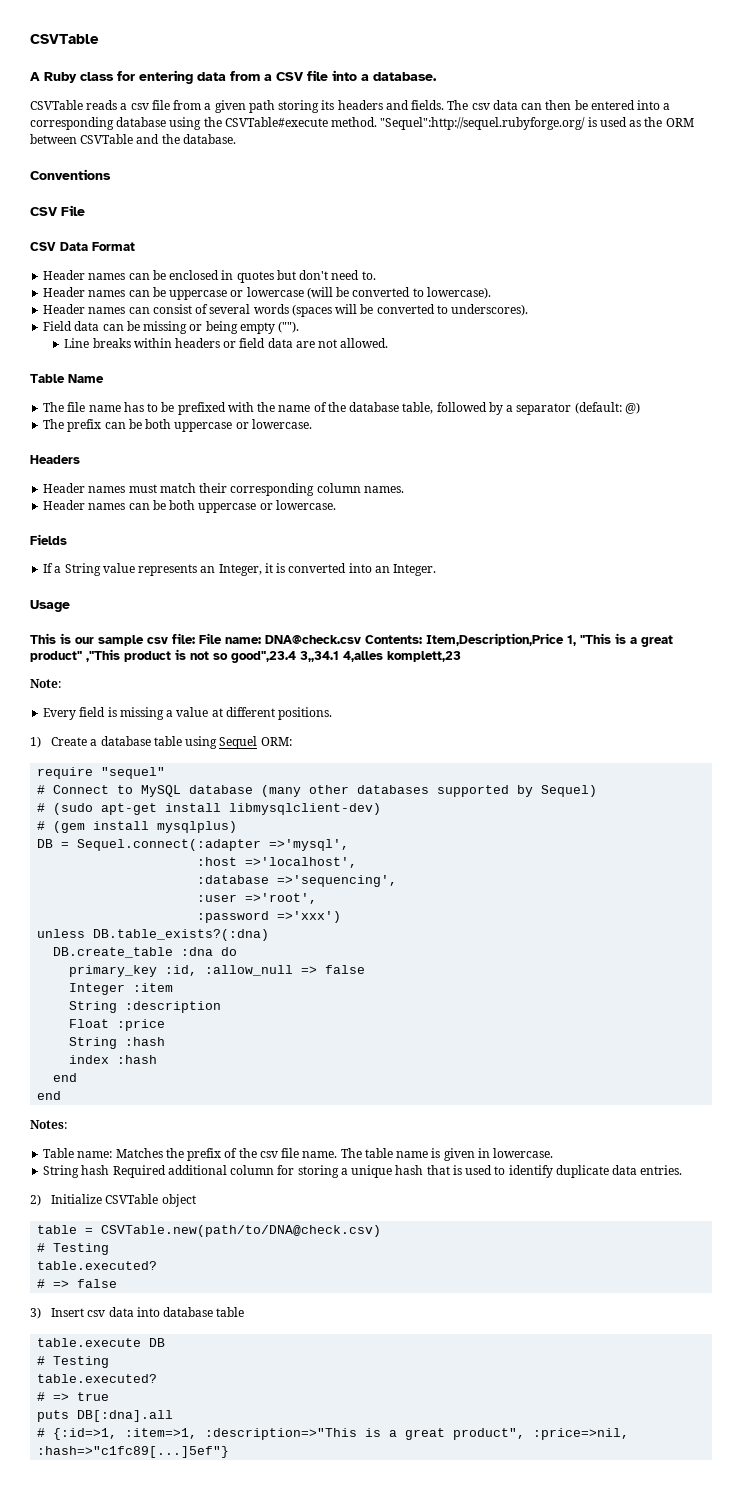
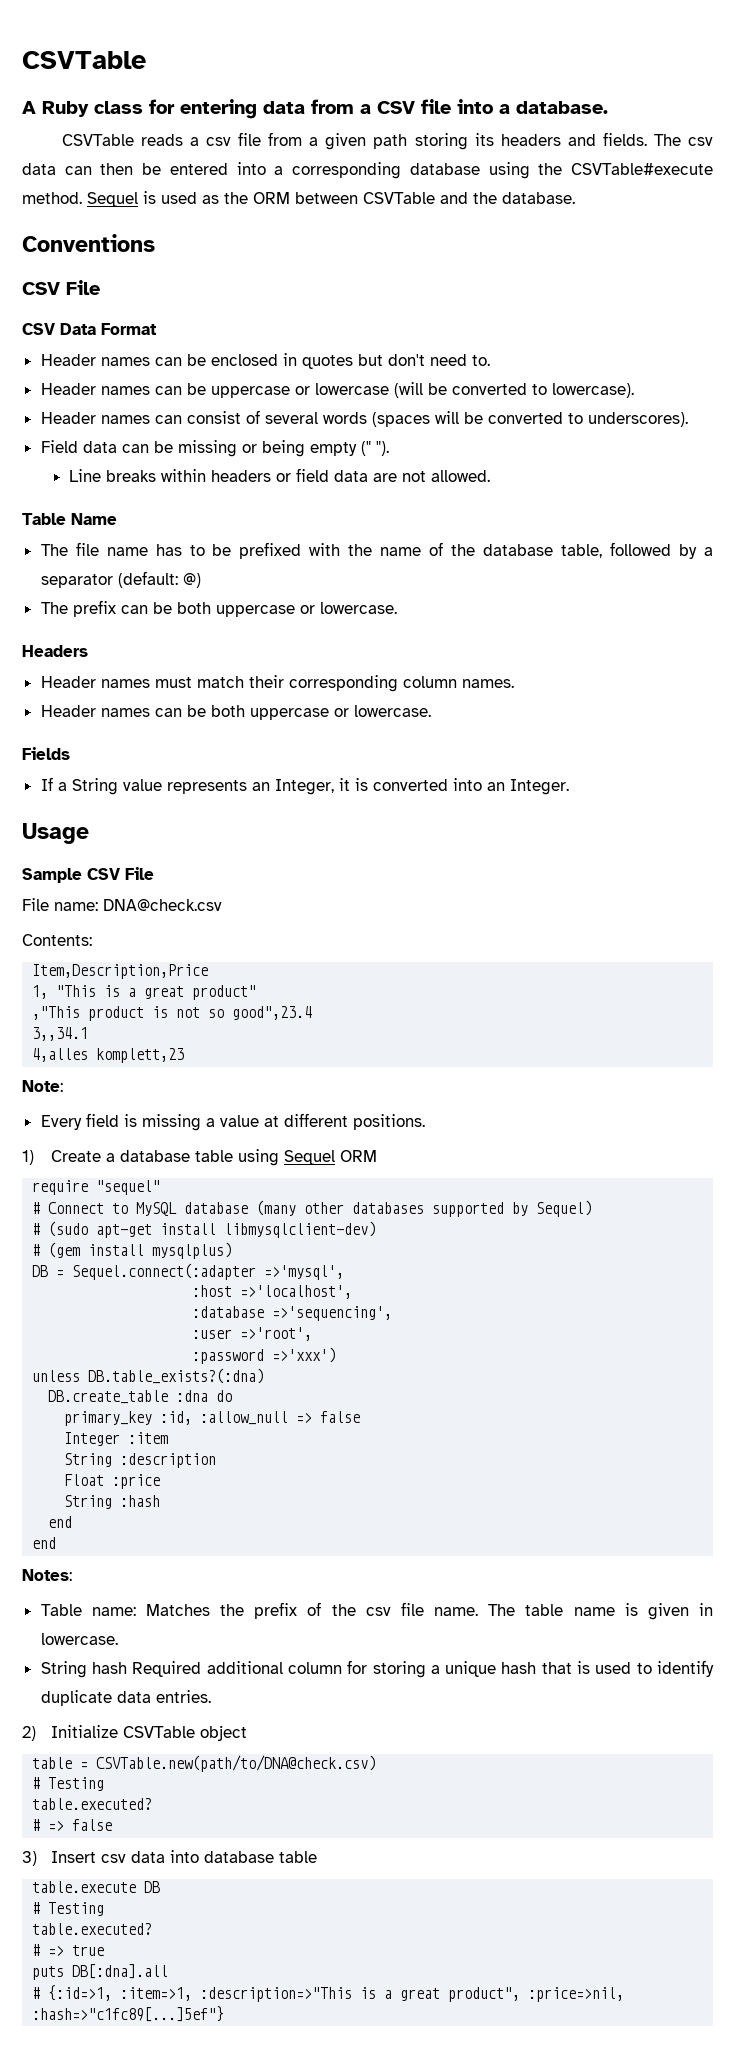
[380,117,586,130] "Sequel":http://sequel.rubyforge.org/ -> [87,192,138,207] Sequel
[278,321,300,333] (""). -> [360,441,389,456] (" ").
[30,633,195,646] This is our sample csv file: -> [22,867,154,883] Sample CSV File //
(361, 639) none -> (222, 905) //
(422, 639) none -> (92, 940) //
(564, 639) none -> (209, 971) //
(82, 656) none -> (257, 992) //
(296, 657) none -> (313, 1013) //
(339, 656) none -> (89, 1034) //
[260,737,292,746] ORM: -> [339,1150,377,1162] ORM
[69,1055,158,1064] // index :hash -> (161, 1501) none

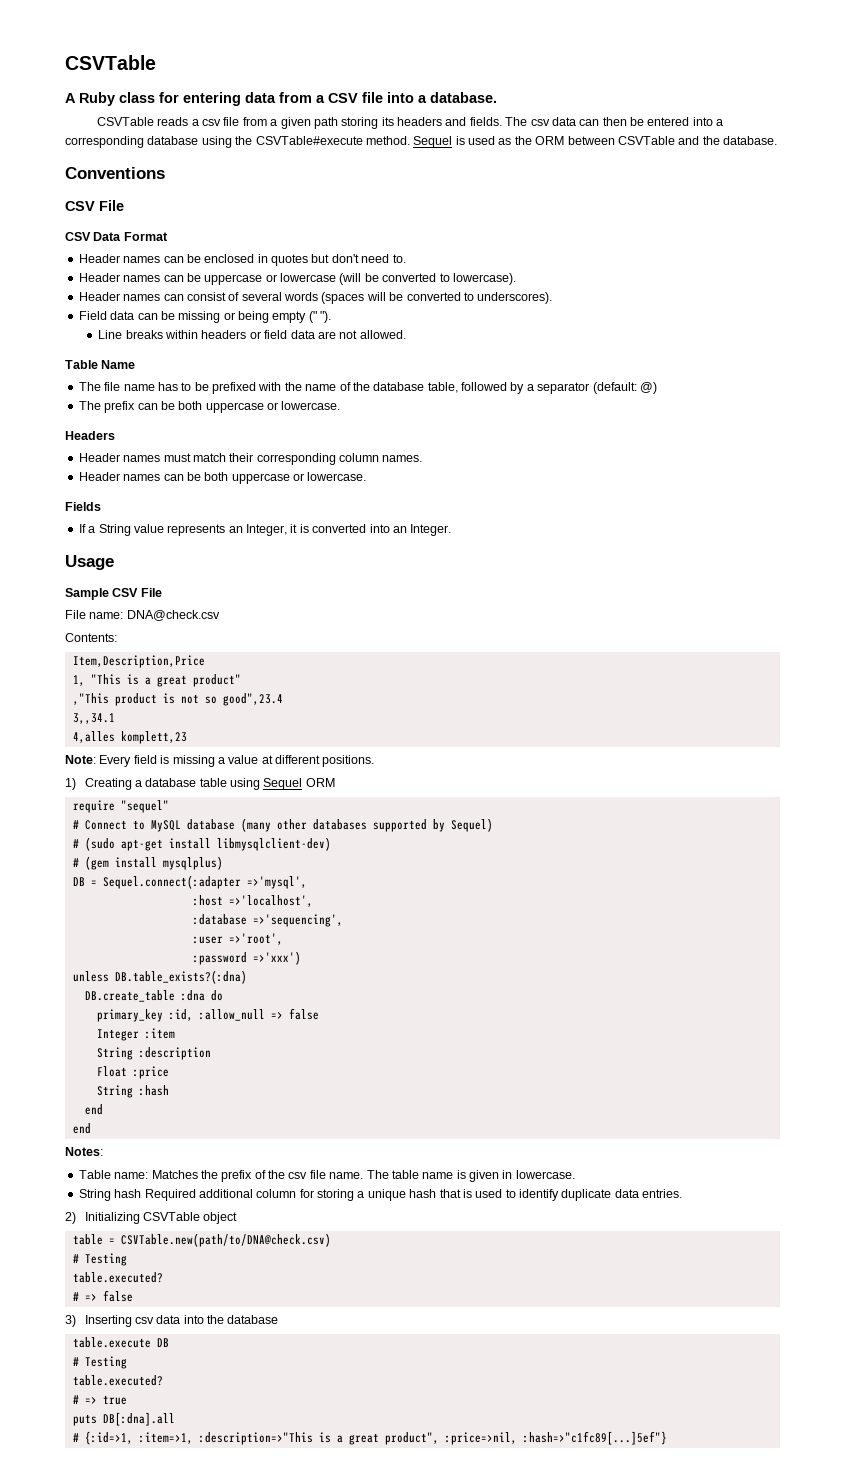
(63, 1086) // -> (96, 759) none
[50,1150,101,1162] Create -> [84,778,132,790] Creating
[50,1725,118,1738] Initialize -> [84,1212,140,1224] Initializing
[50,1851,96,1863] Insert -> [84,1315,132,1327] Inserting
[203,1851,317,1863] database table -> [207,1315,279,1324] the database

